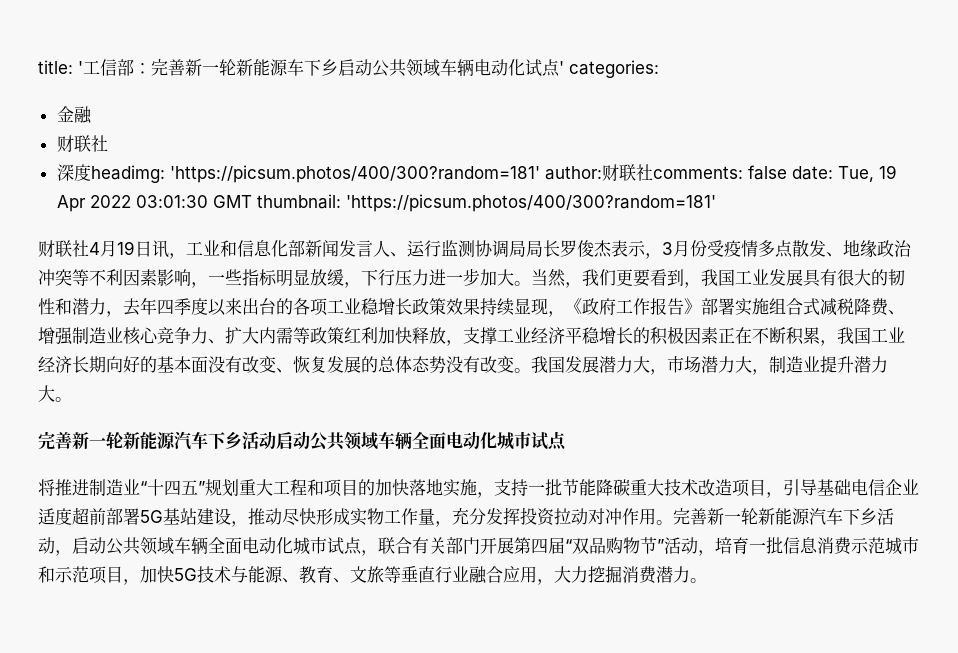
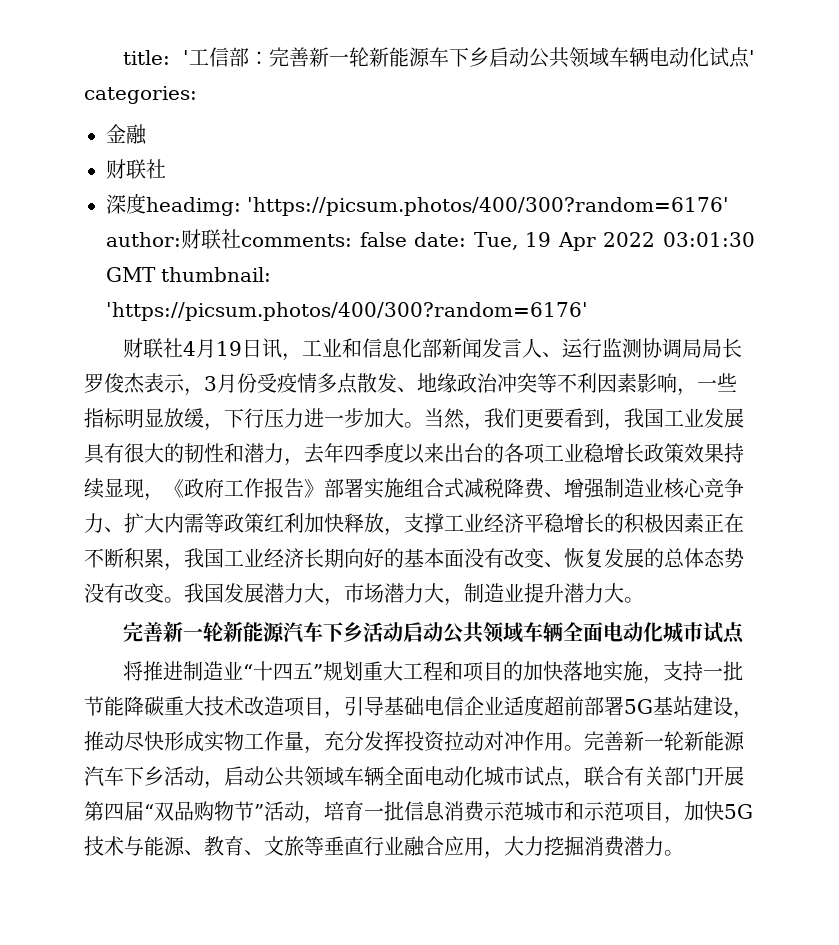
[169,165,540,183] 'https://picsum.photos/400/300?random=181' -> [247,197,729,216] 'https://picsum.photos/400/300?random=6176'
[345,194,716,212] 'https://picsum.photos/400/300?random=181' -> [106,302,588,321] 'https://picsum.photos/400/300?random=6176'

